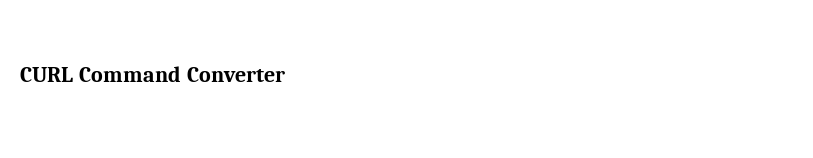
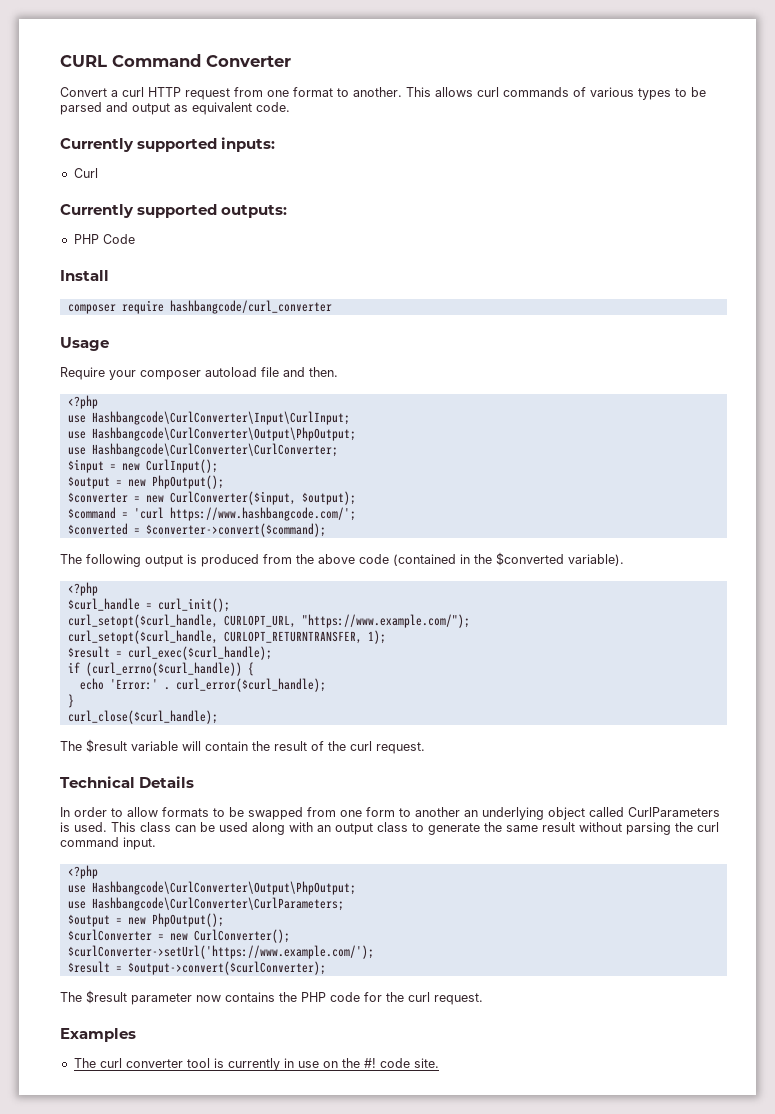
(285, 74) none -> [60,87,706,100] [60,102,290,115] [60,137,276,152] [73,168,98,178] [60,204,288,218] [73,234,135,244] [60,270,109,281] [67,300,332,314] [60,337,109,351] [60,367,338,380] [67,395,98,409] [67,411,350,425] [67,427,356,441] [67,443,338,457] [67,459,218,473] [67,475,224,489] [67,491,356,505] [67,507,356,521] [67,523,326,537] [60,552,624,567] [67,582,98,596] [67,598,230,612] [67,614,470,628] [67,630,386,644] [67,646,272,660] [67,662,254,676] [79,678,326,692] [67,694,74,708] [67,710,218,724] [60,739,425,754] [60,776,195,788] [60,807,720,820] [60,822,719,835] [60,837,156,850] [67,865,98,879] [67,881,356,895] [67,897,344,911] [67,913,224,927] [67,929,290,943] [67,945,374,959] [67,961,326,975] [60,990,483,1005] [60,1028,136,1042] [73,1058,439,1071] // Convert a curl HTTP request from one format to another. This allows curl commands of various types to be parsed and output as equivalent code. // Currently supported inputs: // Curl // Currently supported outputs: // PHP Code // Install // composer require hashbangcode/curl_converter // Usage // Require your composer autoload file and then. // <?php // use Hashbangcode\CurlConverter\Input\CurlInput; // use Hashbangcode\CurlConverter\Output\PhpOutput; // use Hashbangcode\CurlConverter\CurlConverter; // $input = new CurlInput(); // $output = new PhpOutput(); // $converter = new CurlConverter($input, $output); // $command = 'curl https://www.hashbangcode.com/'; // $converted = $converter->convert($command); // The following output is produced from the above code (contained in the $converted variable). // <?php // $curl_handle = curl_init(); // curl_setopt($curl_handle, CURLOPT_URL, "https://www.example.com/"); // curl_setopt($curl_handle, CURLOPT_RETURNTRANSFER, 1); // $result = curl_exec($curl_handle); // if (curl_errno($curl_handle)) { // echo 'Error:' . curl_error($curl_handle); // } // curl_close($curl_handle); // The $result variable will contain the result of the curl request. // Technical Details // In order to allow formats to be swapped from one form to another an underlying object called CurlParameters is used. This class can be used along with an output class to generate the same result without parsing the curl command input. // <?php // use Hashbangcode\CurlConverter\Output\PhpOutput; // use Hashbangcode\CurlConverter\CurlParameters; // $output = new PhpOutput(); // $curlConverter = new CurlConverter(); // $curlConverter->setUrl('https://www.example.com/'); // $result = $output->convert($curlConverter); // The $result parameter now contains the PHP code for the curl request. // Examples // The curl converter tool is currently in use on the #! code site.

